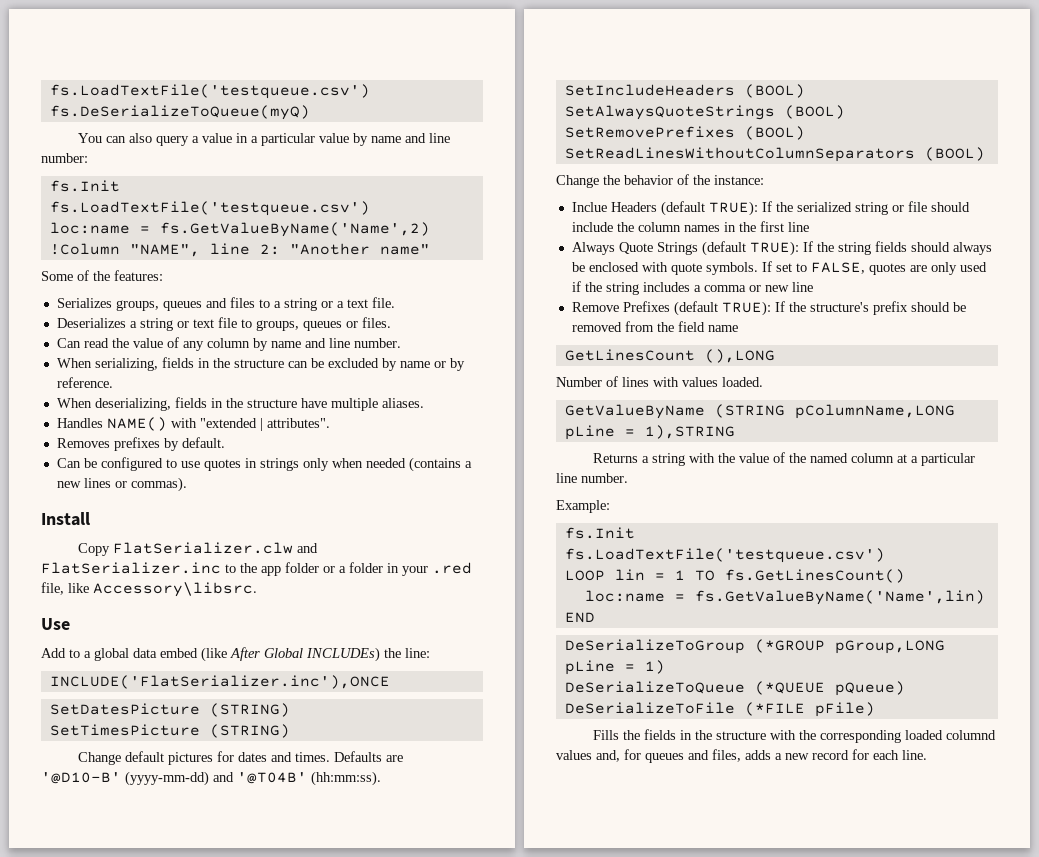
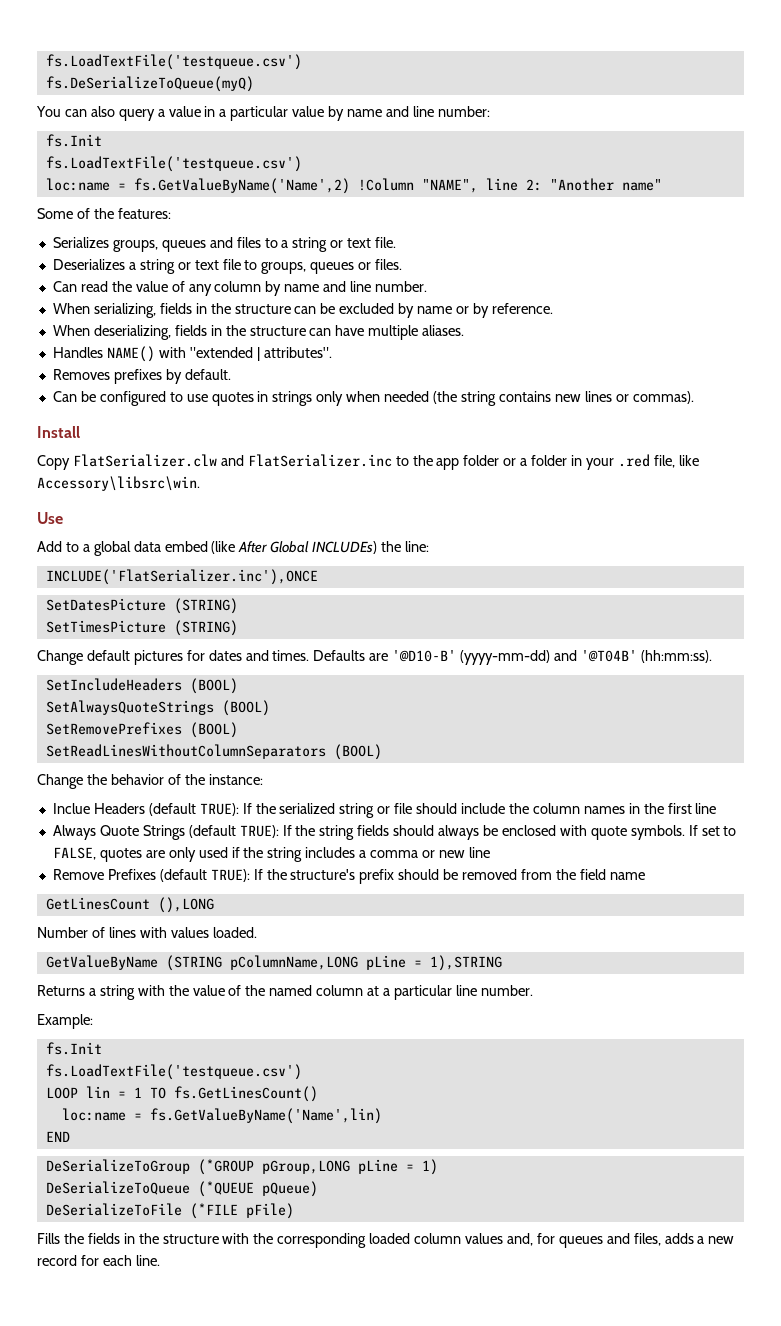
[336,301,344,308] a -> (344, 244) none
(297, 403) none -> [309,328,332,336] can
[408,457,472,472] (contains a -> [433,391,551,406] (the string contains
[93,582,257,597] Accessory\libsrc. -> [37,476,200,491] Accessory\libsrc\win.
[945,730,996,740] columnd -> [414,1233,462,1244] column

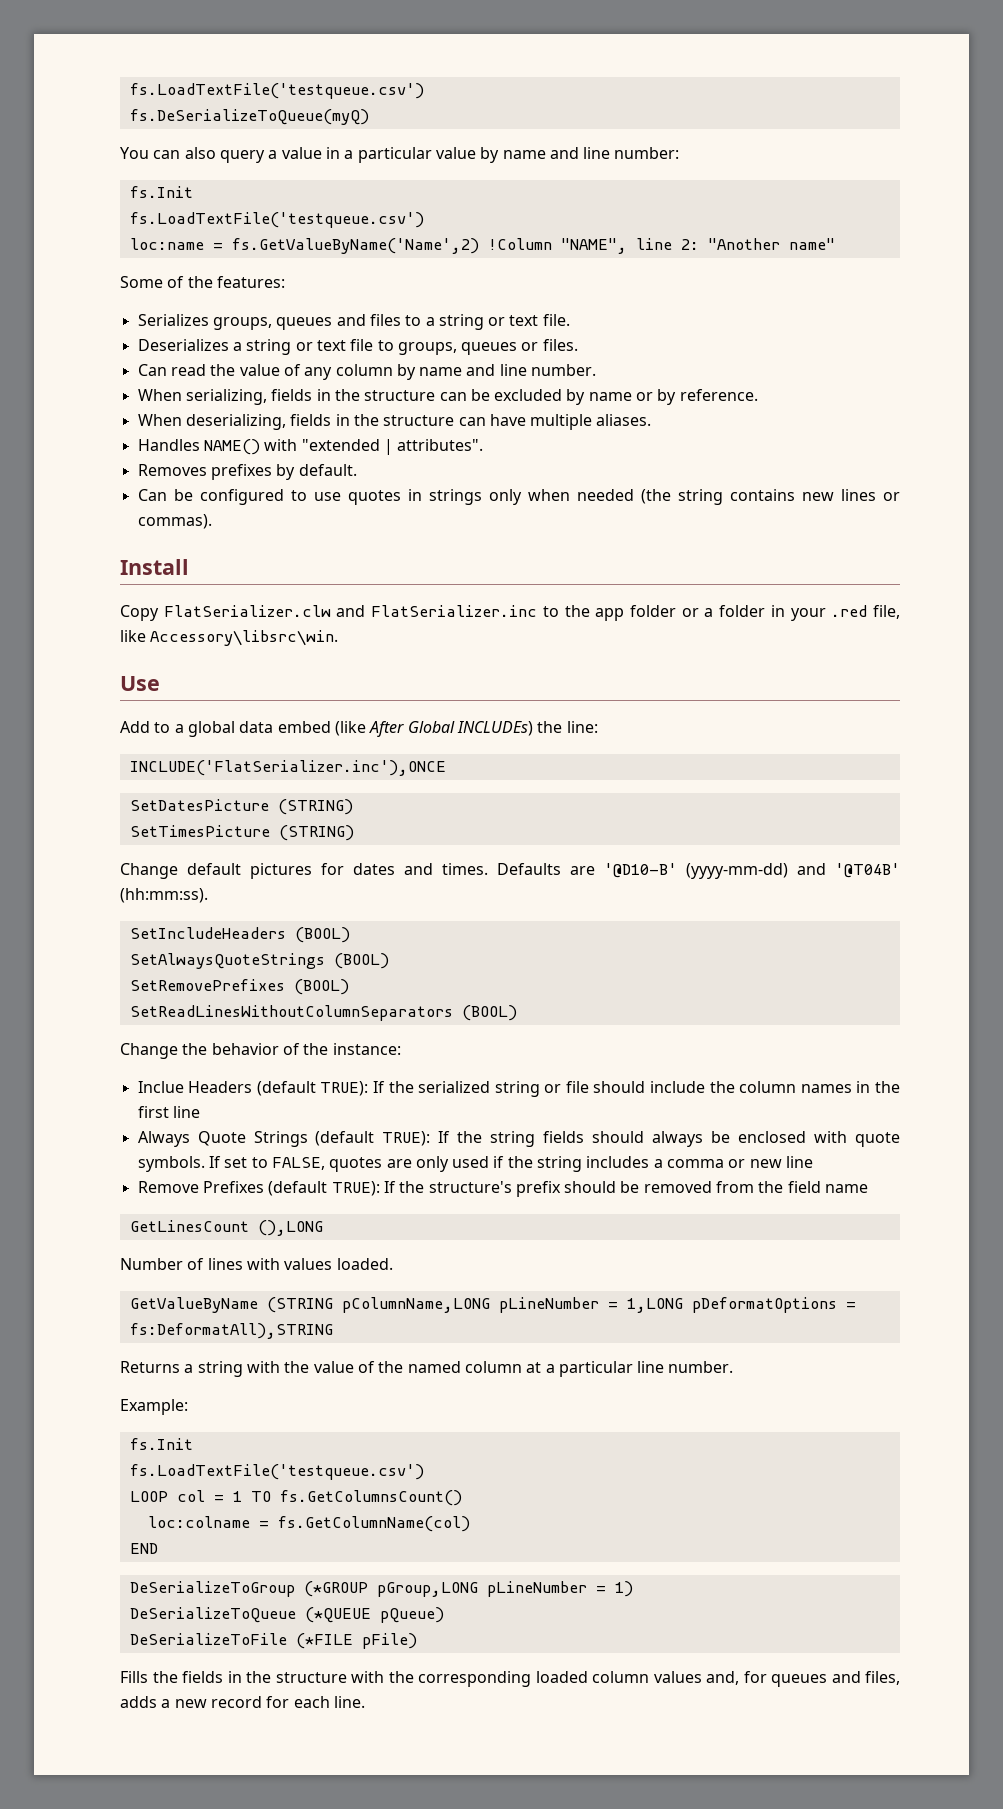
[365,955,502,971] pLine = 1),STRING -> [498,1297,856,1313] [129,1323,333,1339] pLineNumber = 1,LONG pDeformatOptions = fs:DeformatAll),STRING
[85,1086,110,1098] lin -> [176,1490,205,1502] col
[173,1086,318,1102] [61,1108,382,1124] fs.GetLinesCount() // loc:name = fs.GetValueByName('Name',lin) -> [279,1490,462,1506] [147,1516,470,1532] fs.GetColumnsCount() // loc:colname = fs.GetColumnName(col)
[357,1159,398,1174] pLine -> [486,1581,587,1597] pLineNumber

